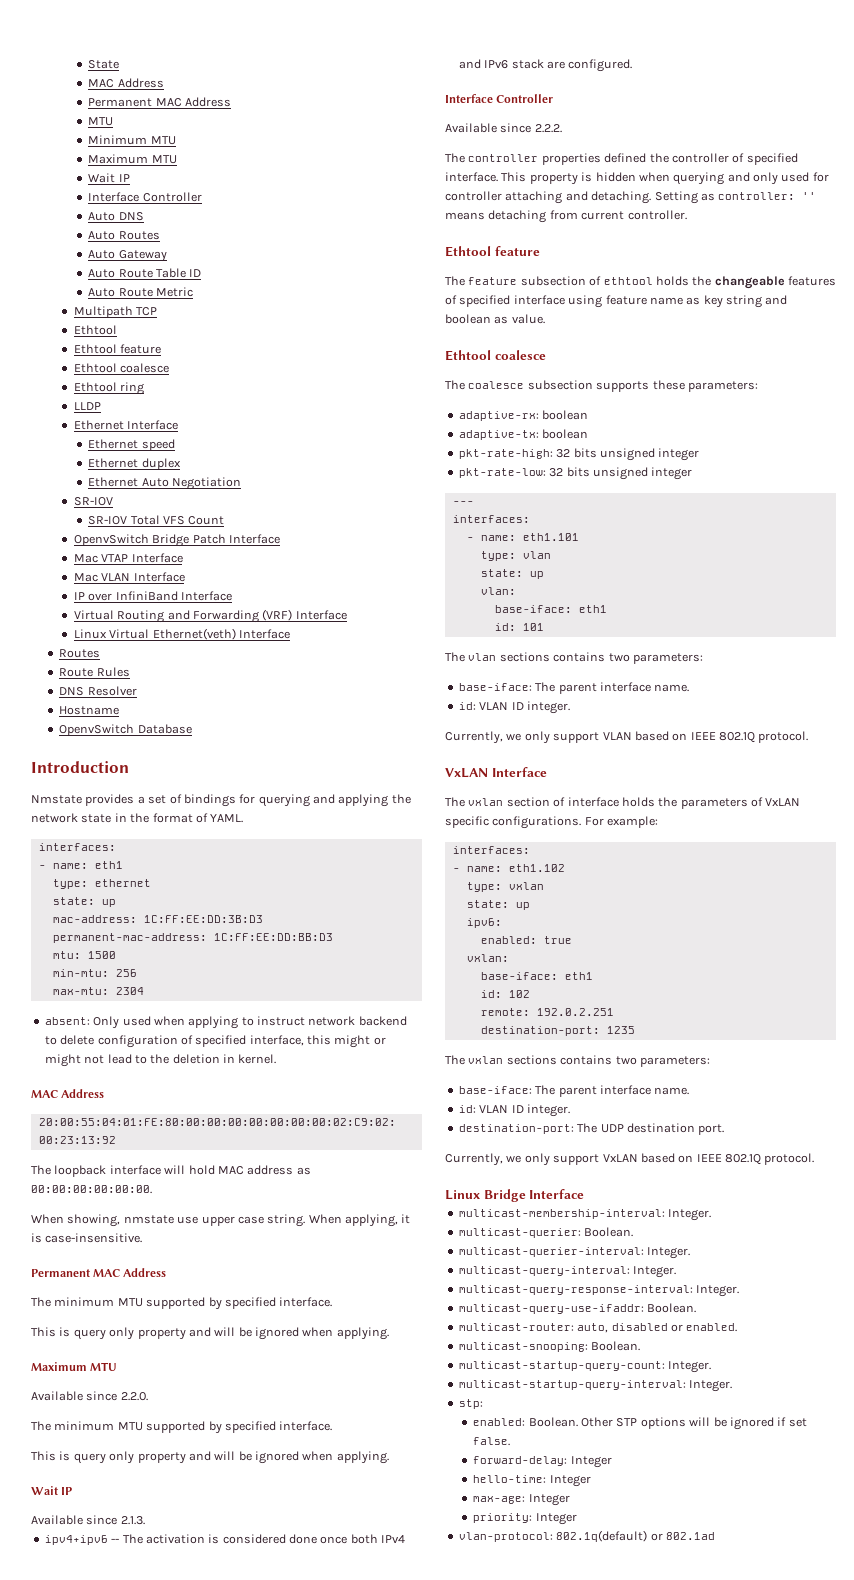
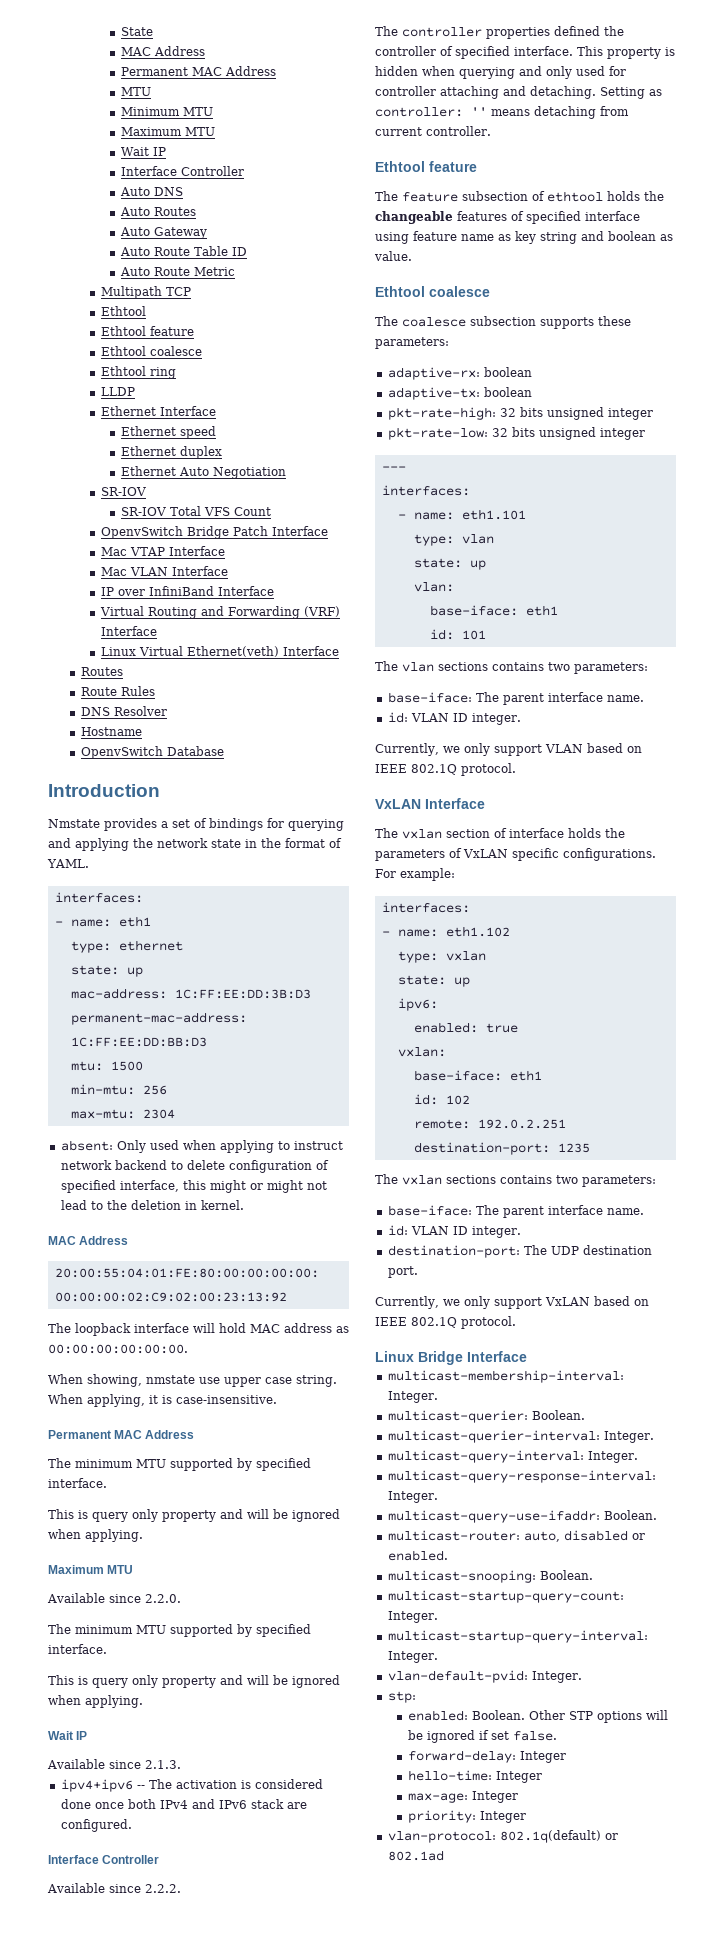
(733, 1386) none -> [387,1670,582,1683] // vlan-default-pvid: Integer.

